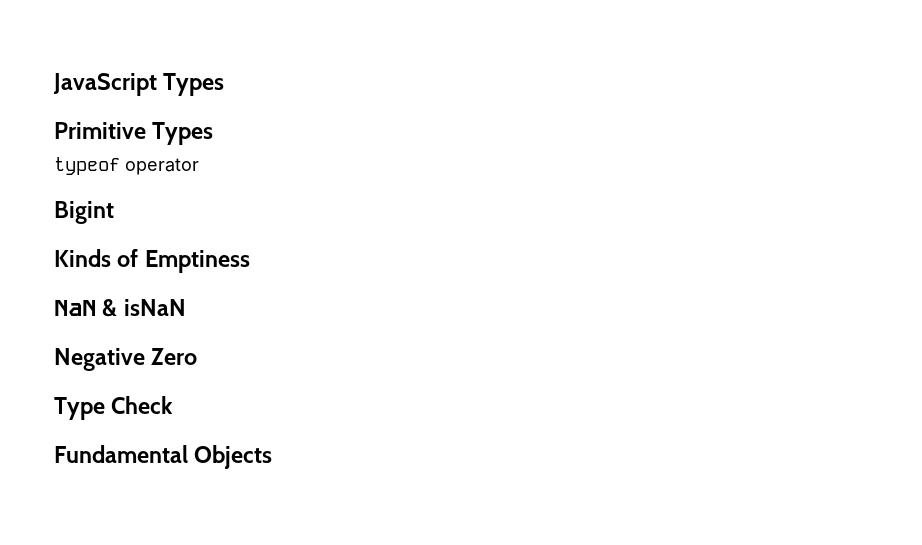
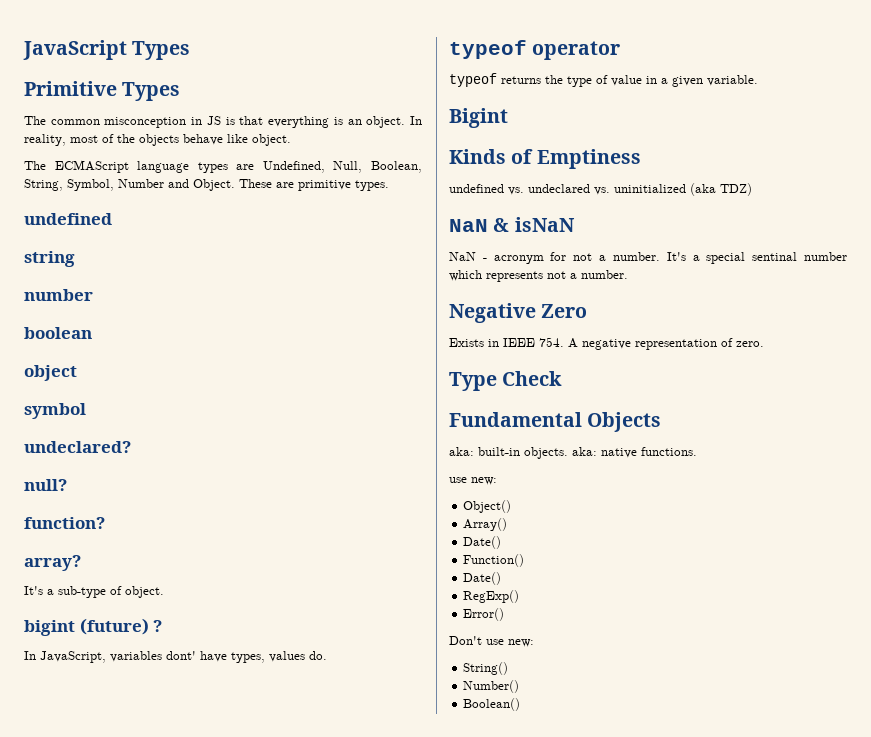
[54,157,199,175] [54,201,114,224] [54,249,250,273] [54,299,186,317] [54,348,198,371] [54,396,174,420] [54,445,273,469] typeof operator // Bigint // Kinds of Emptiness // NaN & isNaN // Negative Zero // Type Check // Fundamental Objects -> [24,116,422,128] [24,134,291,146] [24,160,422,173] [24,179,389,191] [24,213,112,225] [24,251,75,267] [24,289,93,301] [24,327,92,339] [24,365,77,381] [24,403,86,419] [24,441,131,453] [24,479,67,491] [24,517,105,529] [24,555,81,571] [24,586,164,598] [24,618,163,636] [24,651,327,663] [449,40,621,60] [449,73,758,87] [449,108,508,128] [449,149,641,169] [449,183,752,196] [449,217,575,232] [449,252,847,264] [449,270,628,282] [449,303,588,323] [449,337,764,350] [449,371,563,391] [449,412,662,432] [449,447,697,459] [449,477,497,485] [463,500,512,513] [463,518,508,531] [463,536,502,549] [463,554,525,567] [463,572,502,585] [463,590,520,603] [463,608,505,621] [449,636,534,647] [463,662,509,675] [463,680,520,693] [463,698,521,711] The common misconception in JS is that everything is an object. In reality, most of the objects behave like object. // The ECMAScript language types are Undefined, Null, Boolean, String, Symbol, Number and Object. These are primitive types. // undefined // string // number // boolean // object // symbol // undeclared? // null? // function? // array? // It's a sub-type of object. // bigint (future) ? // In JavaScript, variables dont' have types, values do. // typeof operator // typeof returns the type of value in a given variable. // Bigint // Kinds of Emptiness // undefined vs. undeclared vs. uninitialized (aka TDZ) // NaN & isNaN // NaN - acronym for not a number. It's a special sentinal number which represents not a number. // Negative Zero // Exists in IEEE 754. A negative representation of zero. // Type Check // Fundamental Objects // aka: built-in objects. aka: native functions. // use new: // Object() // Array() // Date() // Function() // Date() // RegExp() // Error() // Don't use new: // String() // Number() // Boolean()

